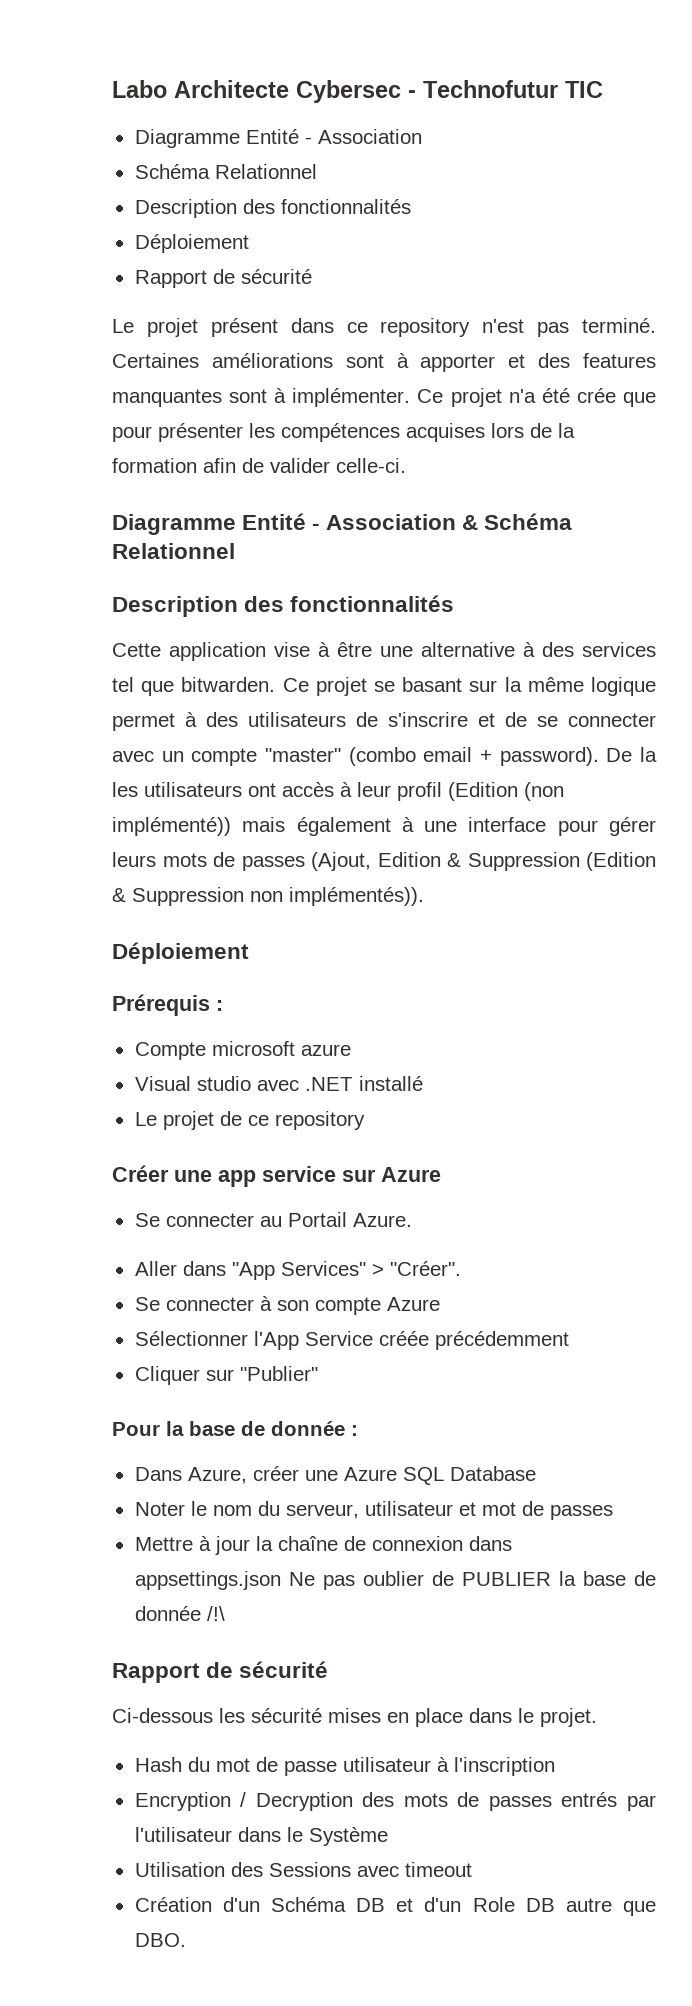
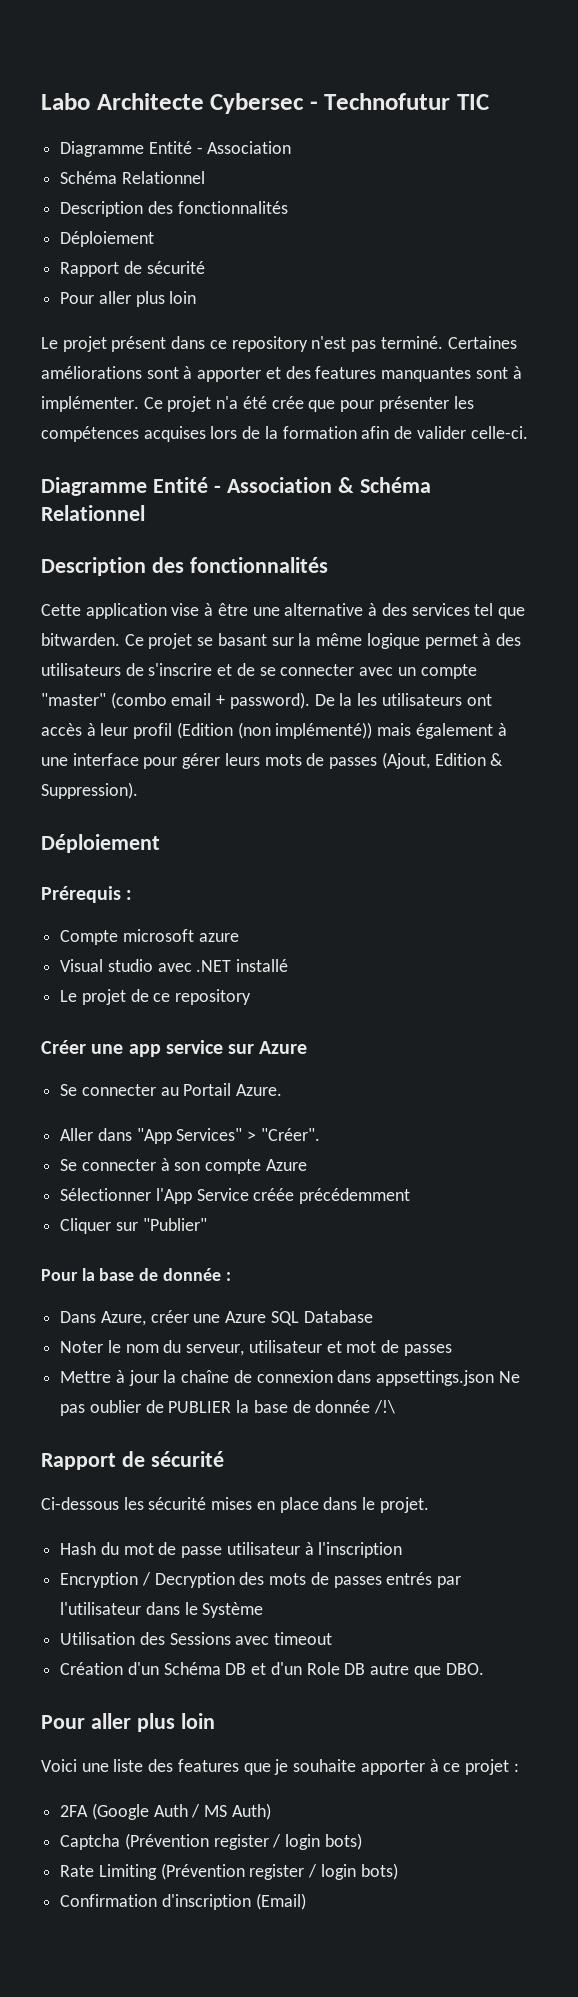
(312, 276) none -> [60,291,197,307] // Pour aller plus loin
[467,852,656,871] [112,887,424,906] Suppression (Edition & Suppression non implémentés)). -> [41,782,138,799] Suppression).
(186, 1940) none -> [41,1713,215,1732] [41,1759,519,1775] [60,1803,271,1820] [60,1833,362,1850] [60,1863,398,1880] [60,1893,306,1910] // Pour aller plus loin // Voici une liste des features que je souhaite apporter à ce projet : // 2FA (Google Auth / MS Auth) // Captcha (Prévention register / login bots) // Rate Limiting (Prévention register / login bots) // Confirmation d'inscription (Email)

